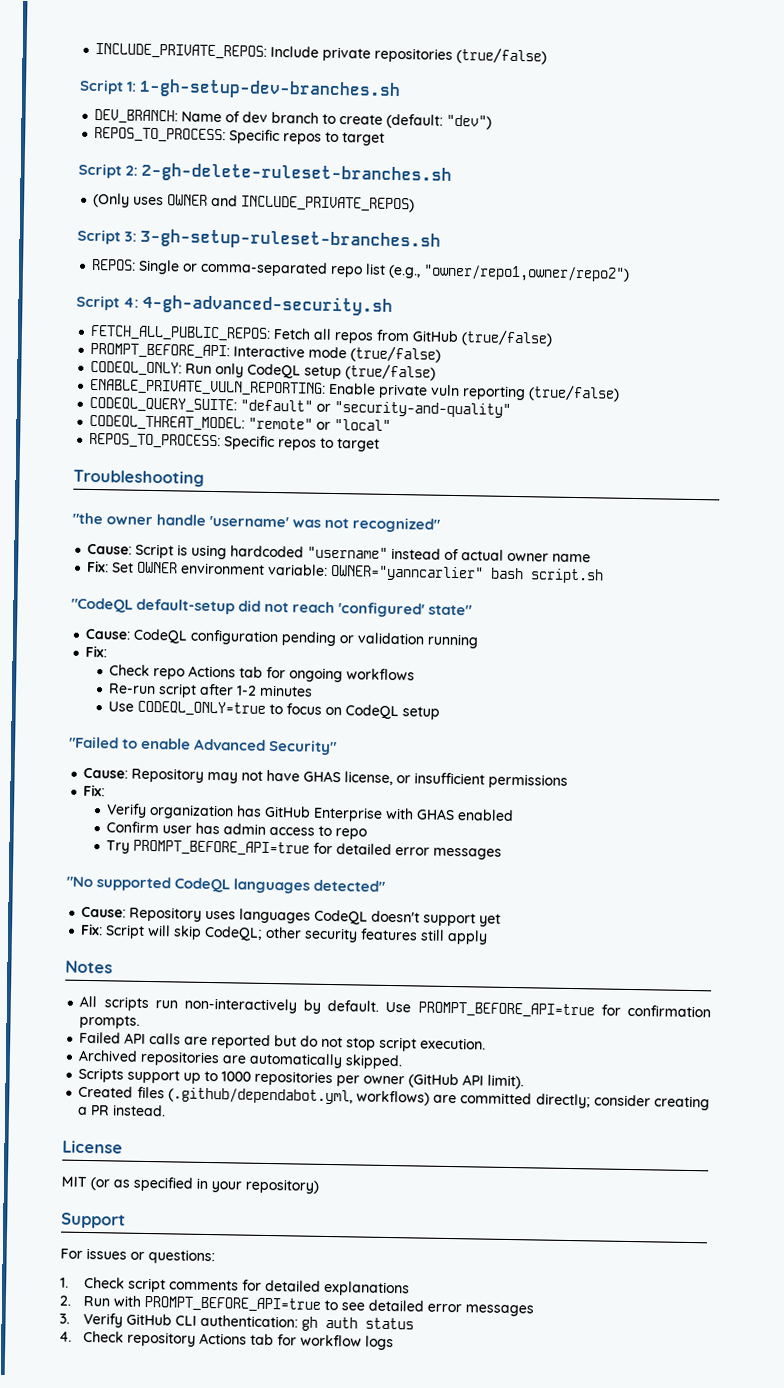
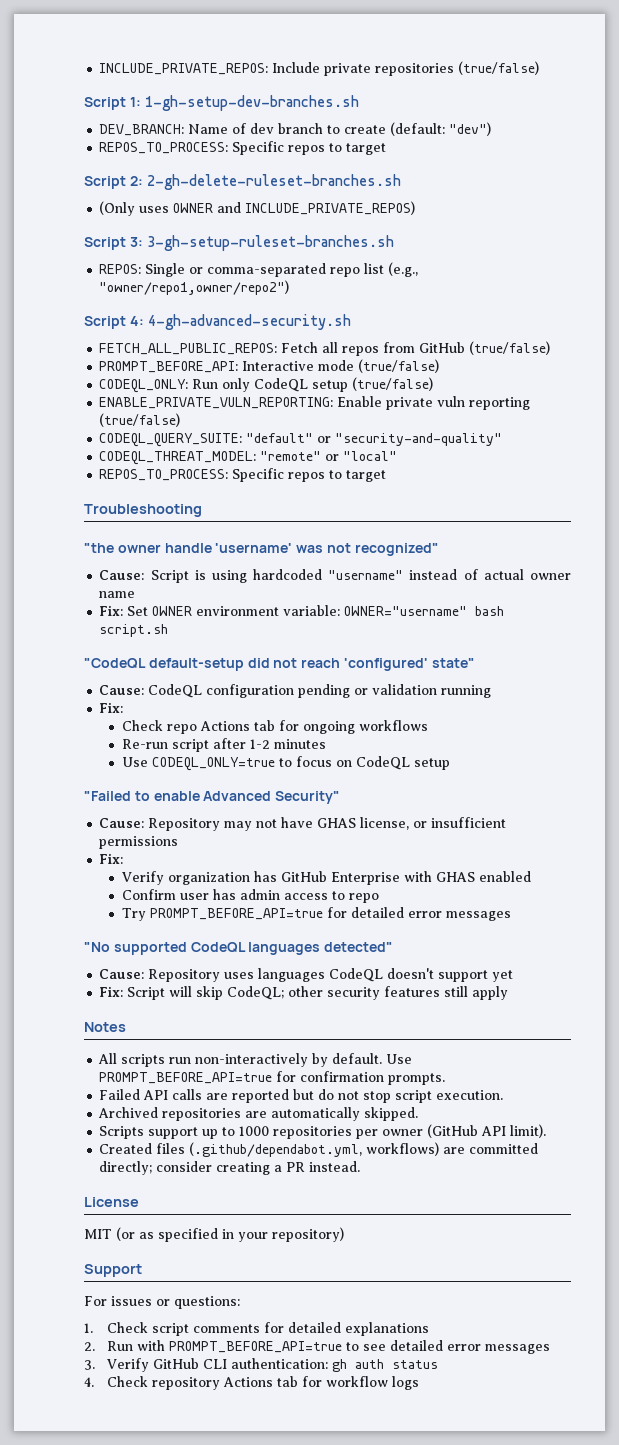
[330,564,485,582] OWNER="yanncarlier" -> [344,606,468,616] OWNER="username"

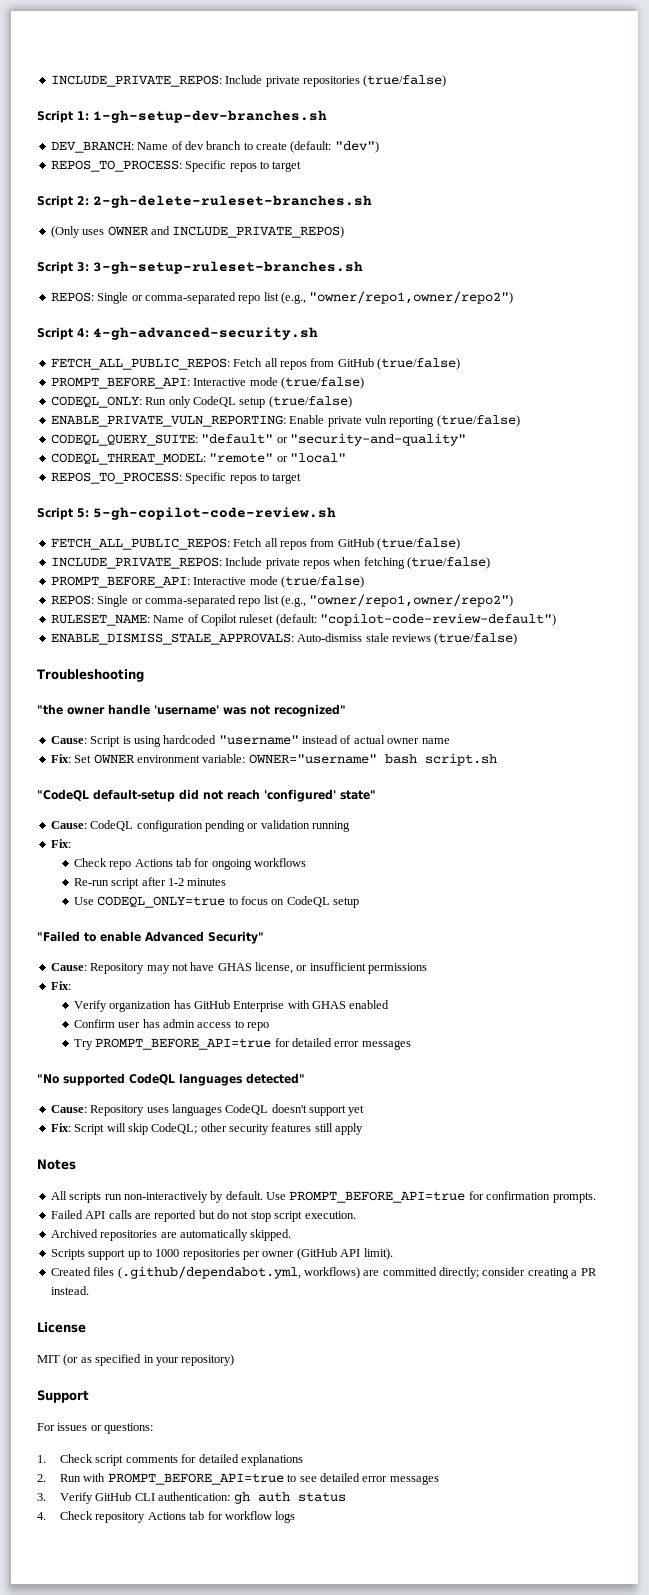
(387, 476) none -> [37,507,336,520] [50,538,460,550] [50,557,490,569] [50,576,364,588] [50,594,514,607] [50,613,556,626] [50,633,518,645] // Script 5: 5-gh-copilot-code-review.sh // FETCH_ALL_PUBLIC_REPOS: Fetch all repos from GitHub (true/false) // INCLUDE_PRIVATE_REPOS: Include private repos when fetching (true/false) // PROMPT_BEFORE_API: Interactive mode (true/false) // REPOS: Single or comma-separated repo list (e.g., "owner/repo1,owner/repo2") // RULESET_NAME: Name of Copilot ruleset (default: "copilot-code-review-default") // ENABLE_DISMISS_STALE_APPROVALS: Auto-dismiss stale reviews (true/false)

